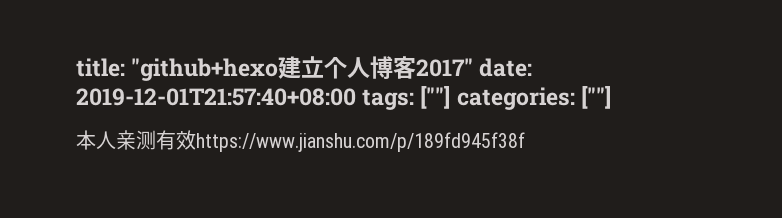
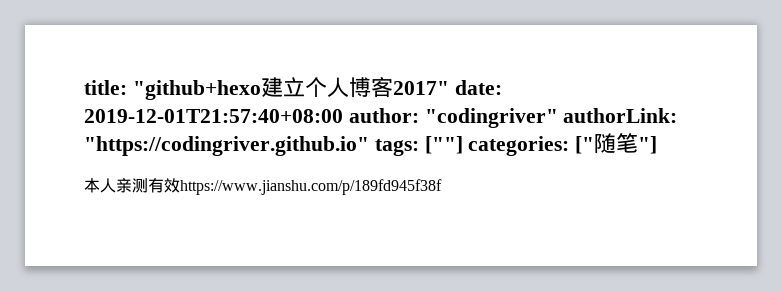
[362,86,611,110] tags: [""] categories: [""] -> [348,108,678,128] [84,133,658,156] author: "codingriver" authorLink: "https://codingriver.github.io" tags: [""] categories: ["随笔"]

